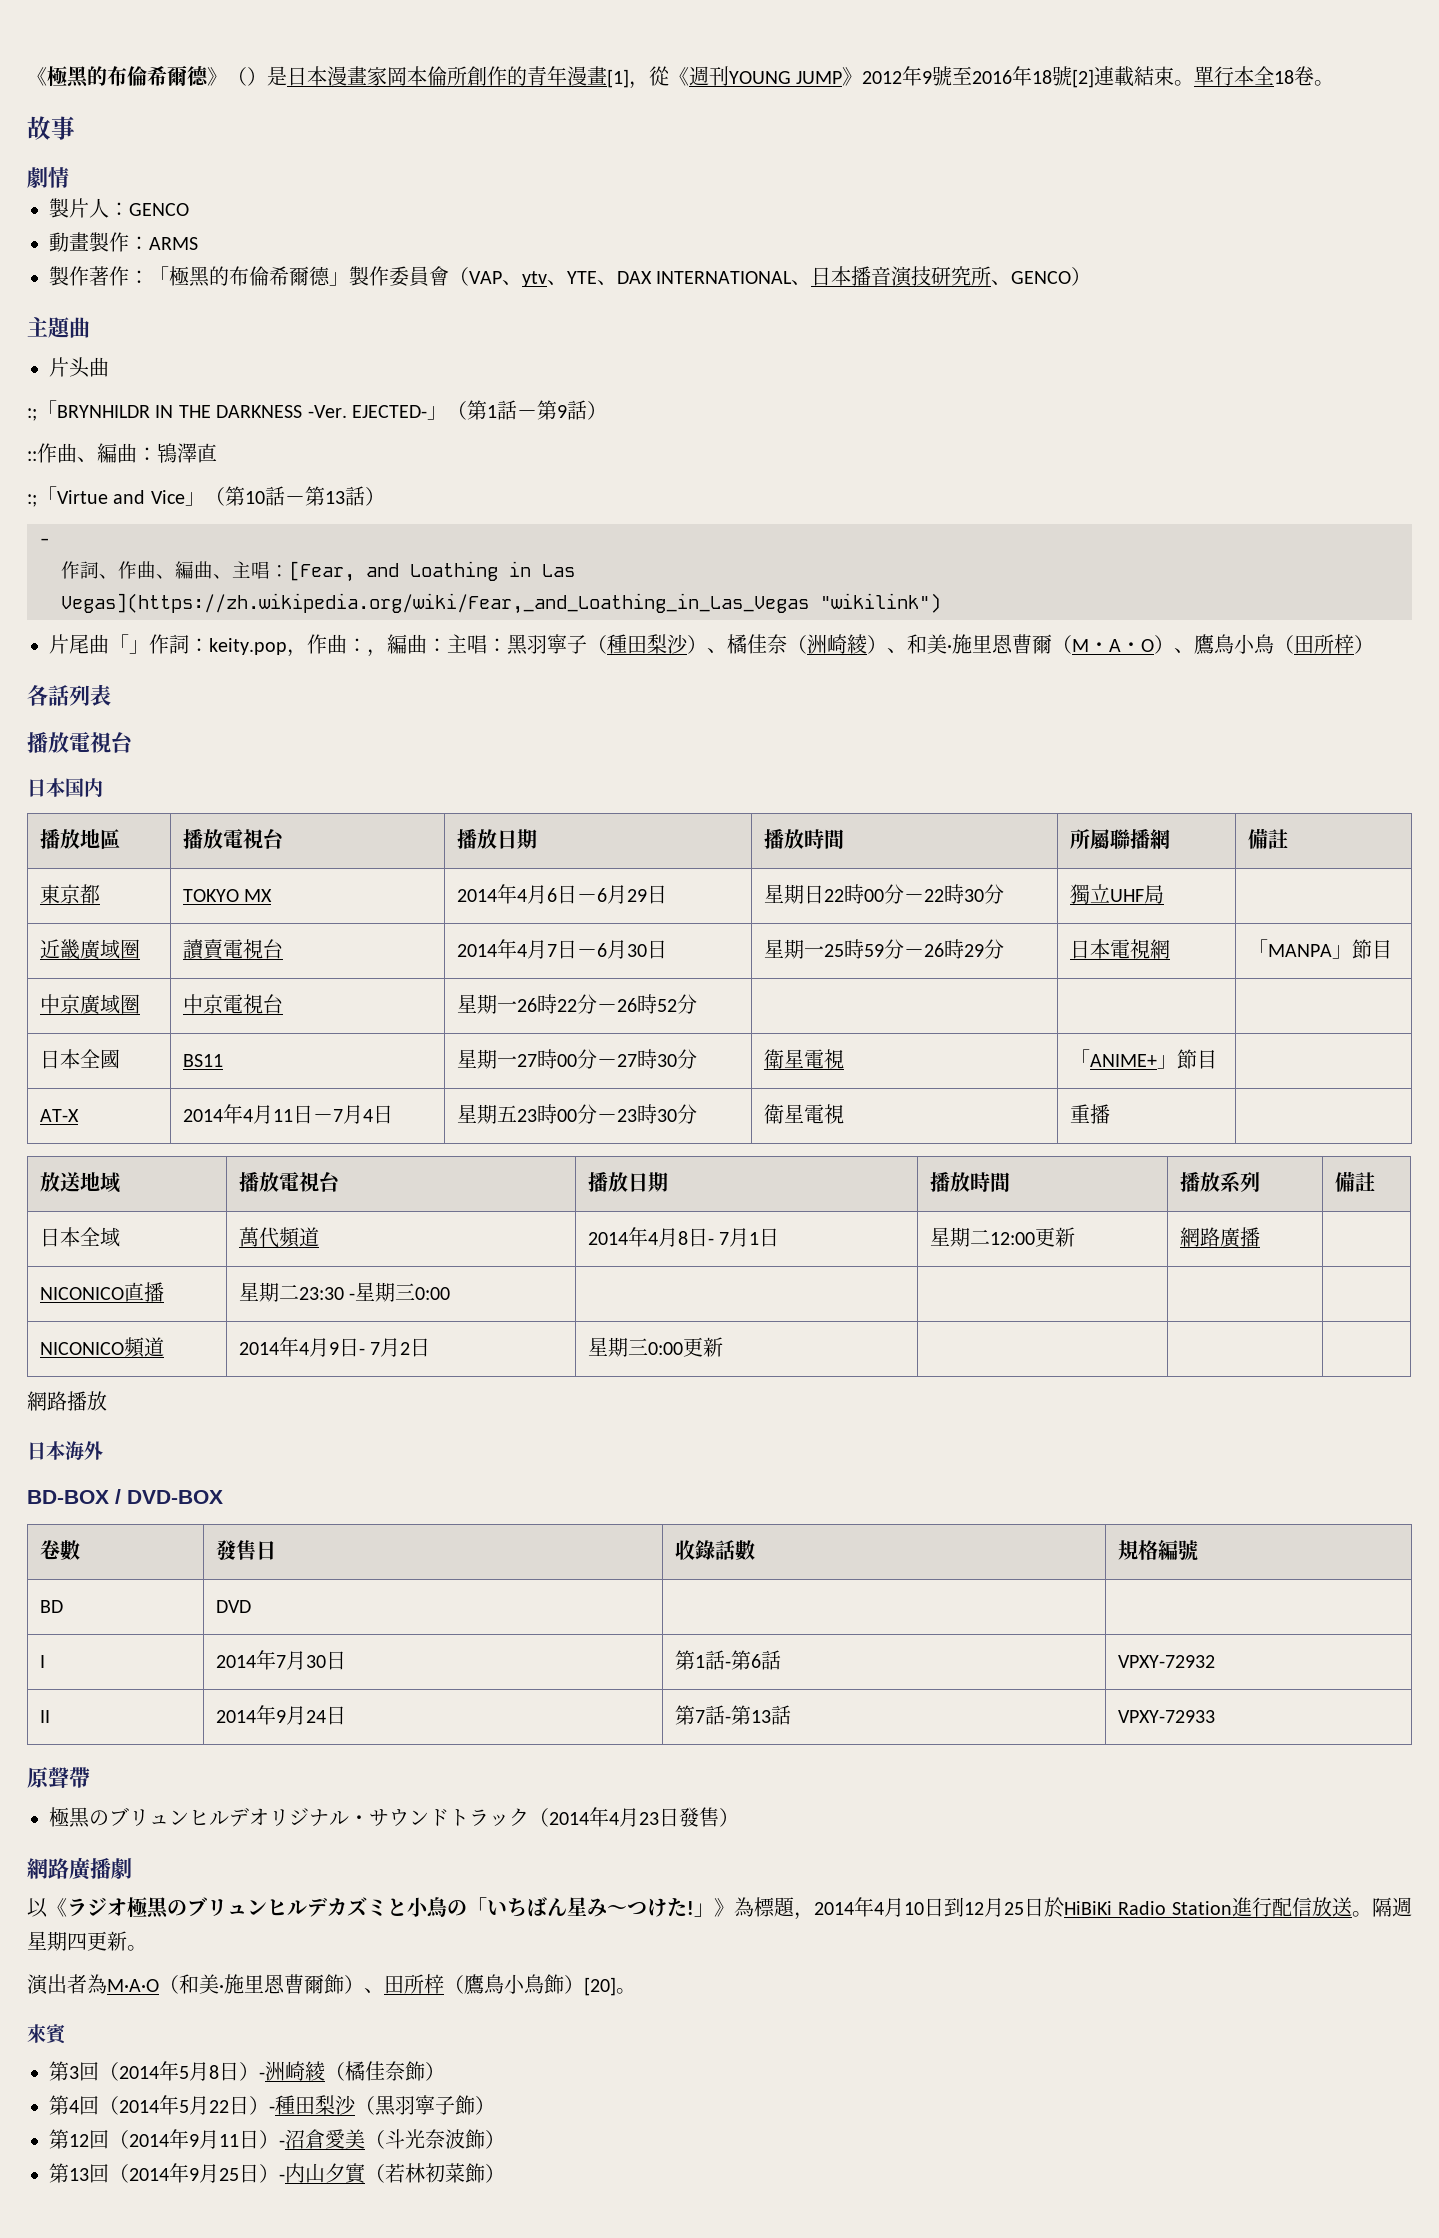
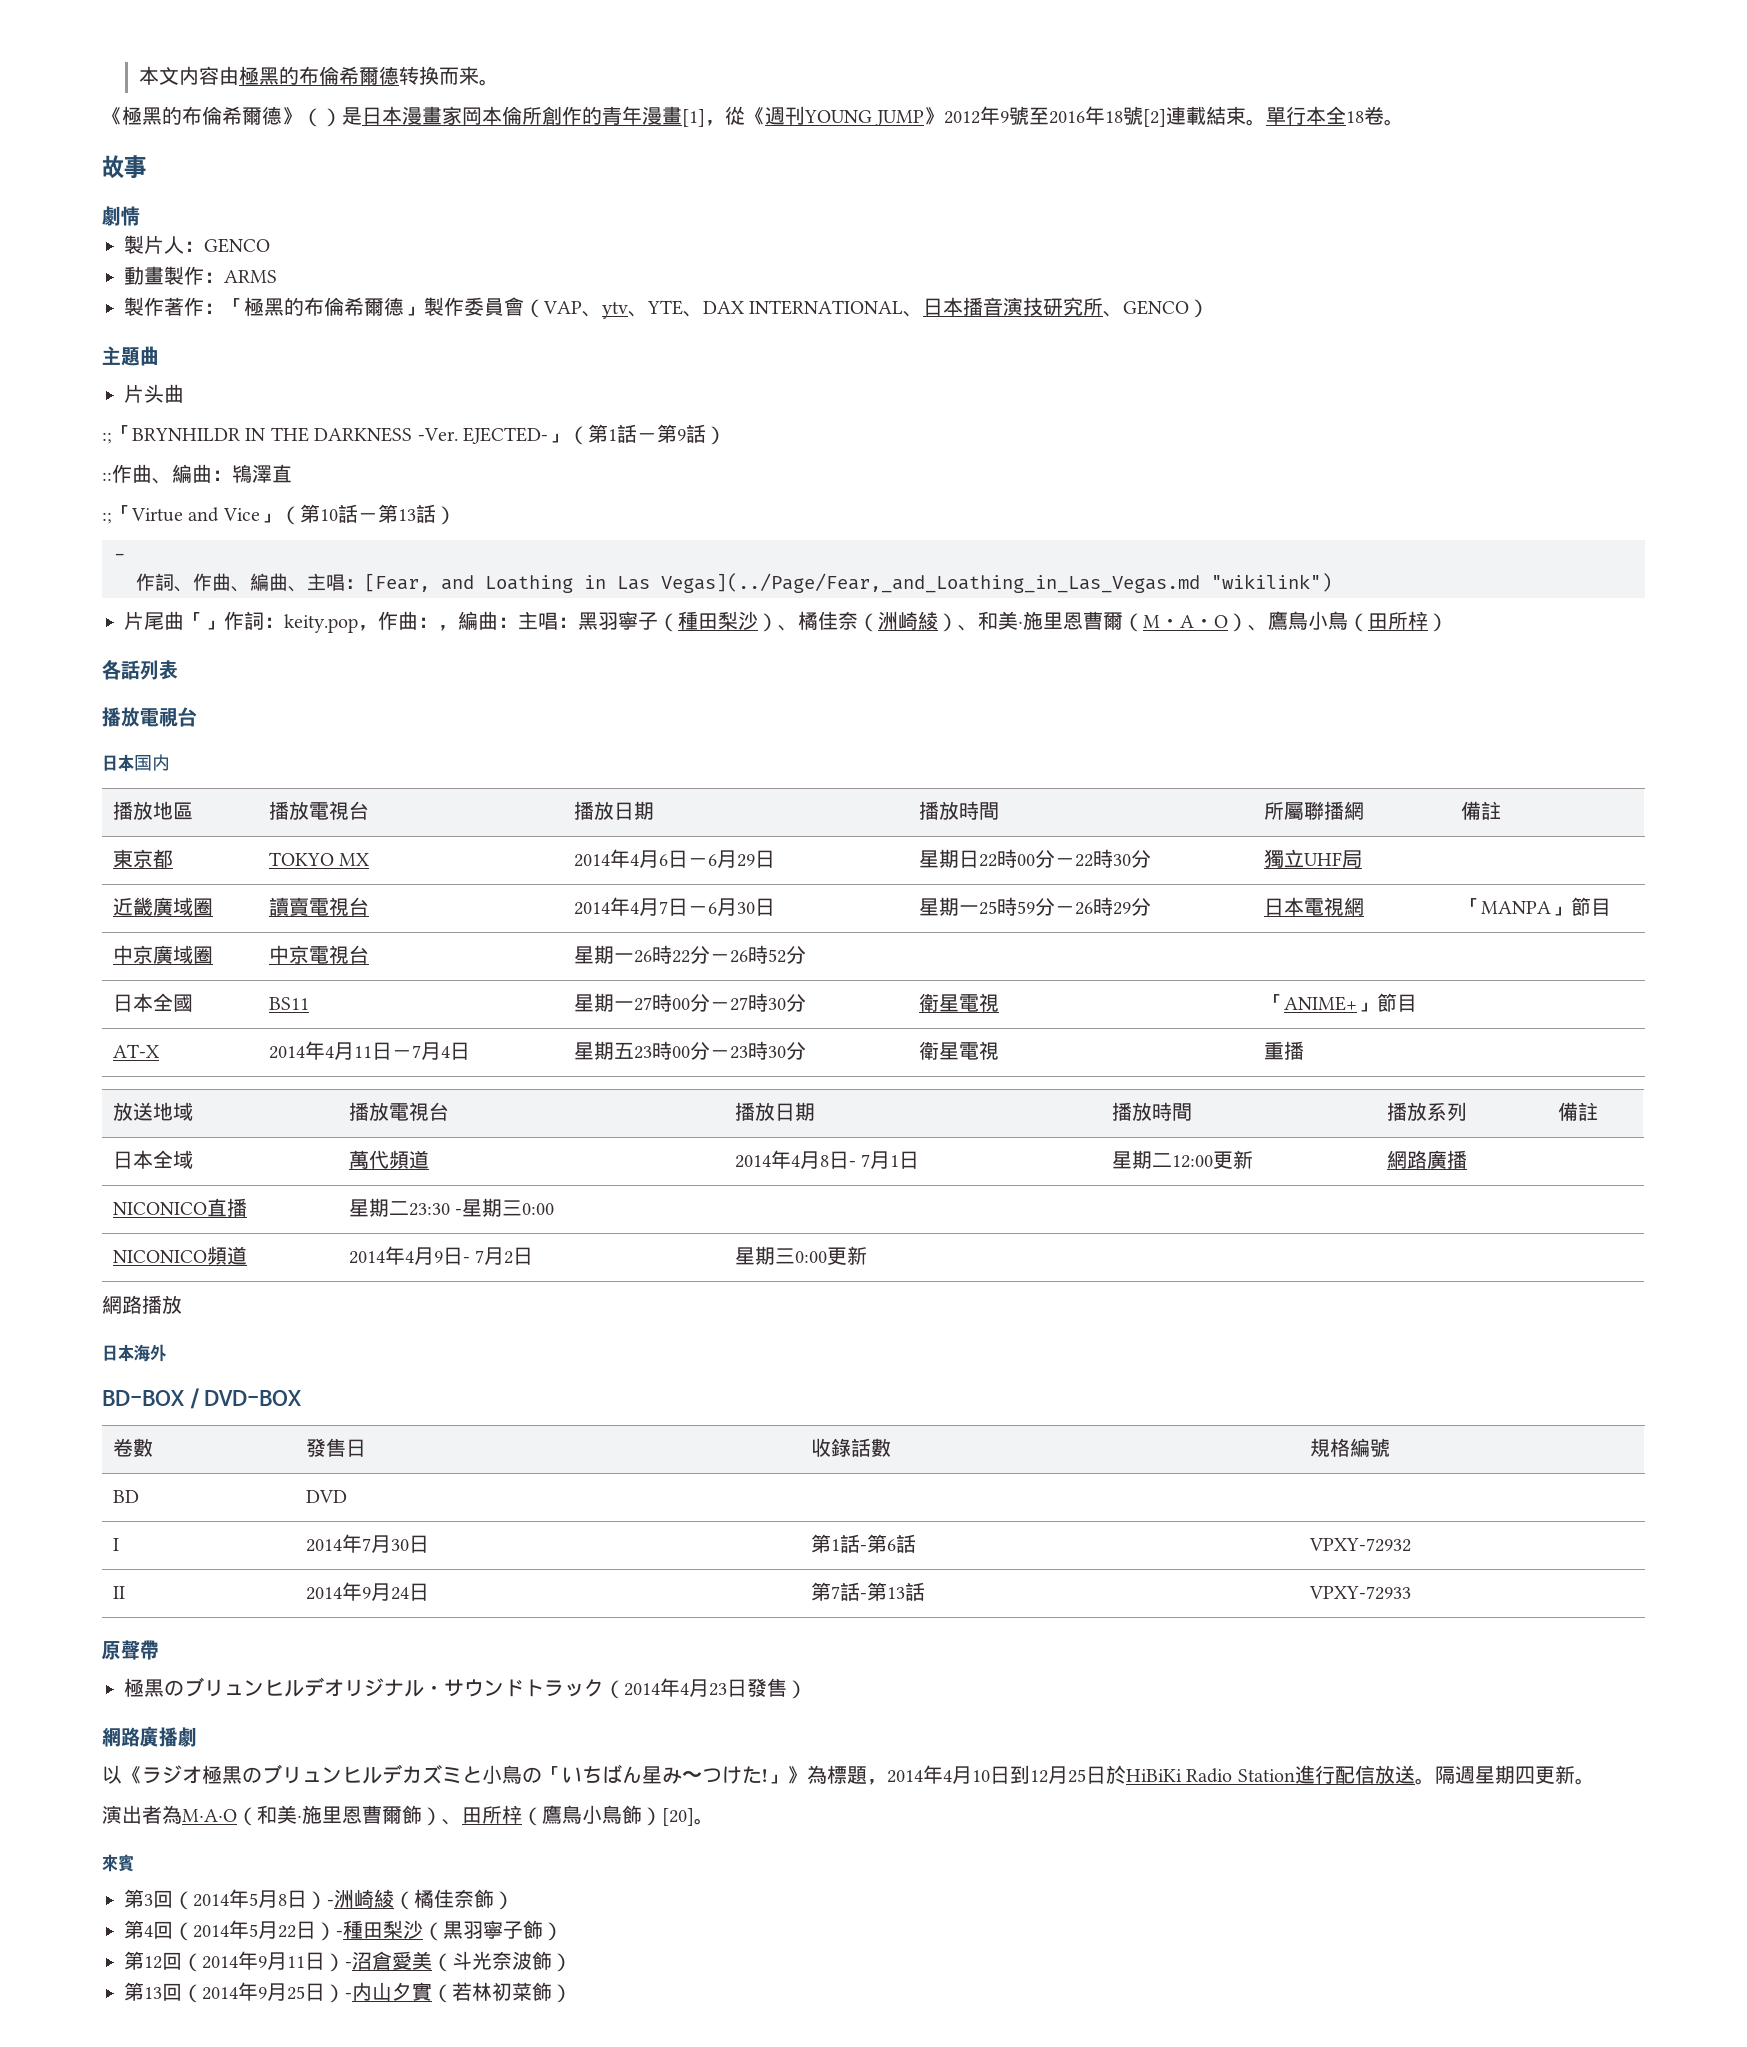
(27, 76) none -> [138,66,499,86] 本文内容由極黑的布倫希爾德转换而来。 //
[61,593,809,614] // Vegas](https://zh.wikipedia.org/wiki/Fear,_and_Loathing_in_Las_Vegas -> [661,573,1200,593] Vegas](../Page/Fear,_and_Loathing_in_Las_Vegas.md

